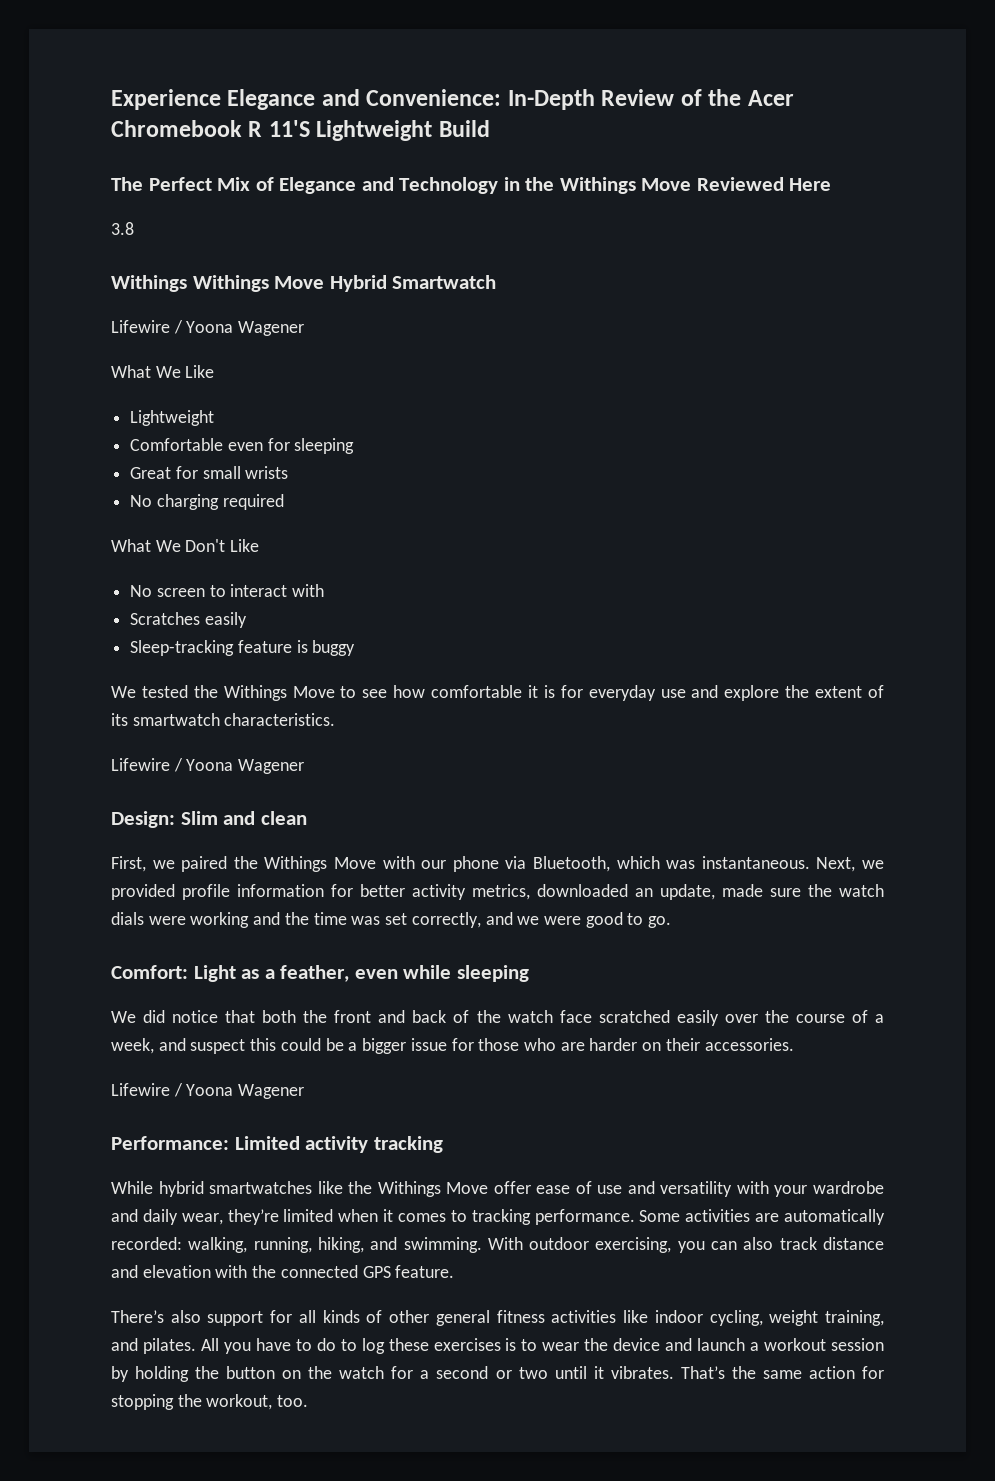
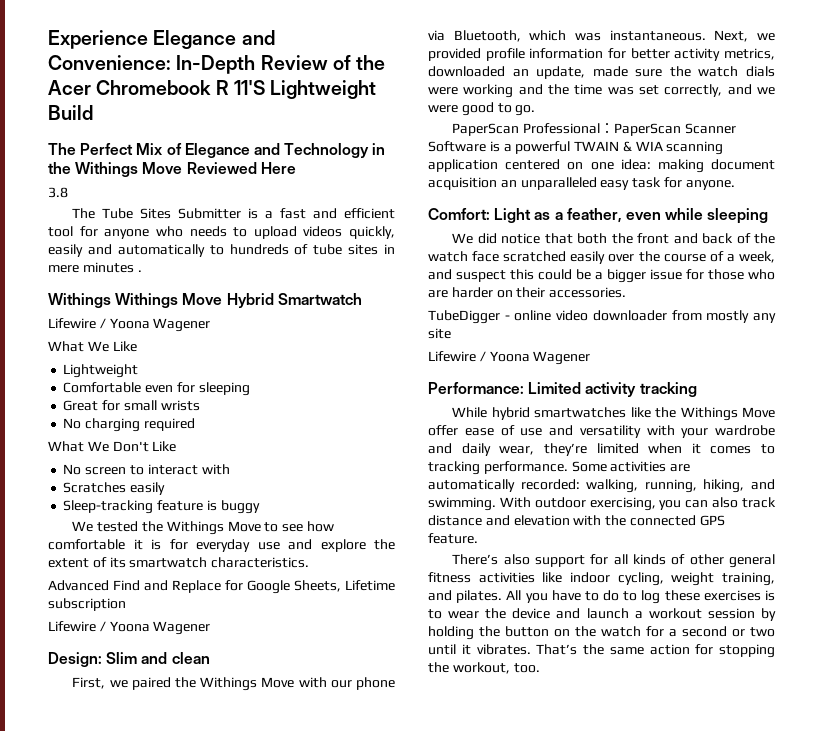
(134, 228) none -> [72,208,395,219] [48,226,395,239] [48,244,395,257] [48,262,142,273] // The Tube Sites Submitter is a fast and efficient tool for anyone who needs to upload videos quickly, easily and automatically to hundreds of tube sites in mere minutes .
(336, 719) none -> [48,580,395,594] [48,598,126,611] // Advanced Find and Replace for Google Sheets, Lifetime subscription
(672, 922) none -> [452,123,737,136] [428,141,724,155] [428,159,775,173] [428,177,735,190] // PaperScan Professional：PaperScan Scanner Software is a powerful TWAIN & WIA scanning application centered on one idea: making document acquisition an unparalleled easy task for anyone.
(794, 1044) none -> [428,310,776,324] [428,328,451,339] // TubeDigger - online video downloader from mostly any site

